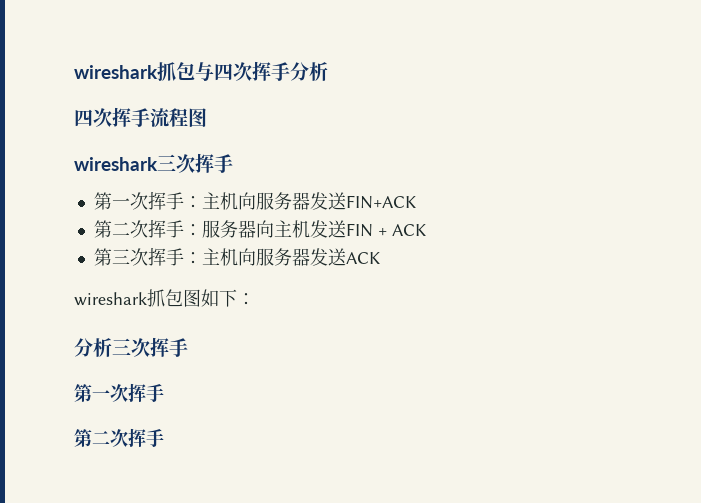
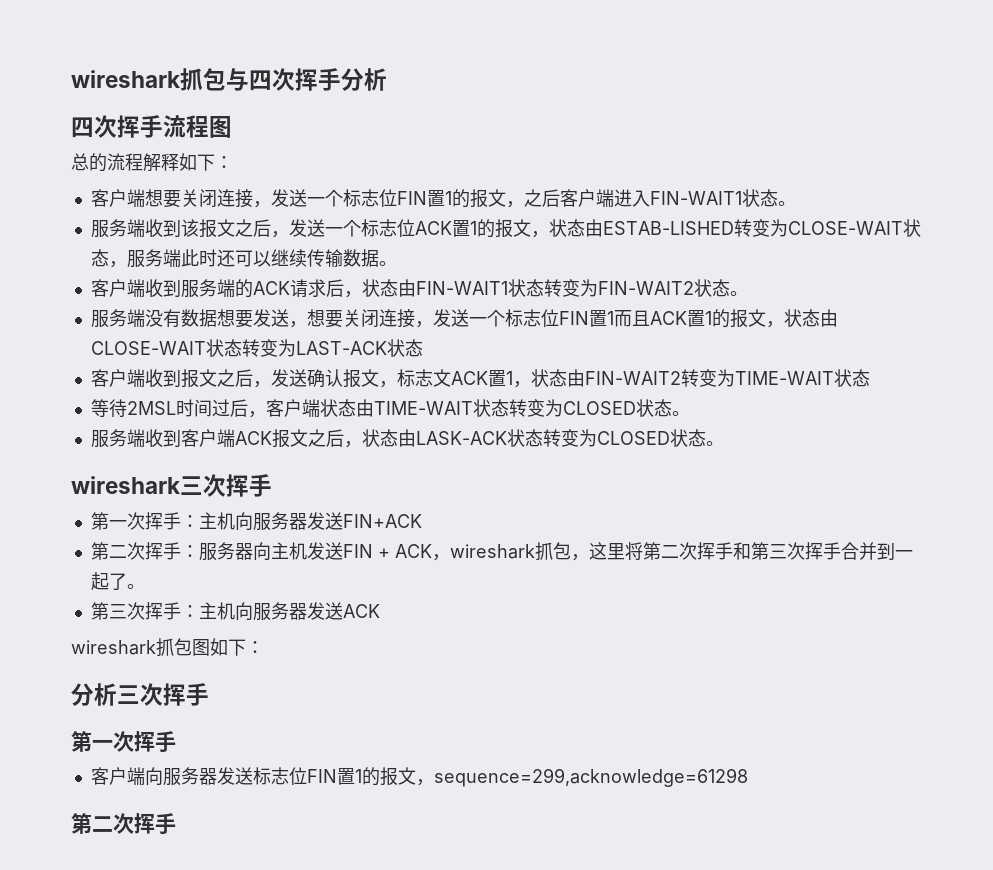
(207, 117) none -> [71,153,233,172] [90,189,796,208] [90,219,921,238] [90,249,397,268] [90,279,748,298] [90,309,838,328] [90,339,423,357] [90,369,870,388] [90,399,690,418] [90,429,724,448] // 总的流程解释如下： // 客户端想要关闭连接，发送一个标志位FIN置1的报文，之后客户端进入FIN-WAIT1状态。 // 服务端收到该报文之后，发送一个标志位ACK置1的报文，状态由ESTAB-LISHED转变为CLOSE-WAIT状态，服务端此时还可以继续传输数据。 // 客户端收到服务端的ACK请求后，状态由FIN-WAIT1状态转变为FIN-WAIT2状态。 // 服务端没有数据想要发送，想要关闭连接，发送一个标志位FIN置1而且ACK置1的报文，状态由CLOSE-WAIT状态转变为LAST-ACK状态 // 客户端收到报文之后，发送确认报文，标志文ACK置1，状态由FIN-WAIT2转变为TIME-WAIT状态 // 等待2MSL时间过后，客户端状态由TIME-WAIT状态转变为CLOSED状态。 // 服务端收到客户端ACK报文之后，状态由LASK-ACK状态转变为CLOSED状态。
(426, 230) none -> [431,542,913,561] [90,572,145,590] ，wireshark抓包，这里将第二次挥手和第三次挥手合并到一起了。
(164, 393) none -> [90,767,748,787] // 客户端向服务器发送标志位FIN置1的报文，sequence=299,acknowledge=61298

